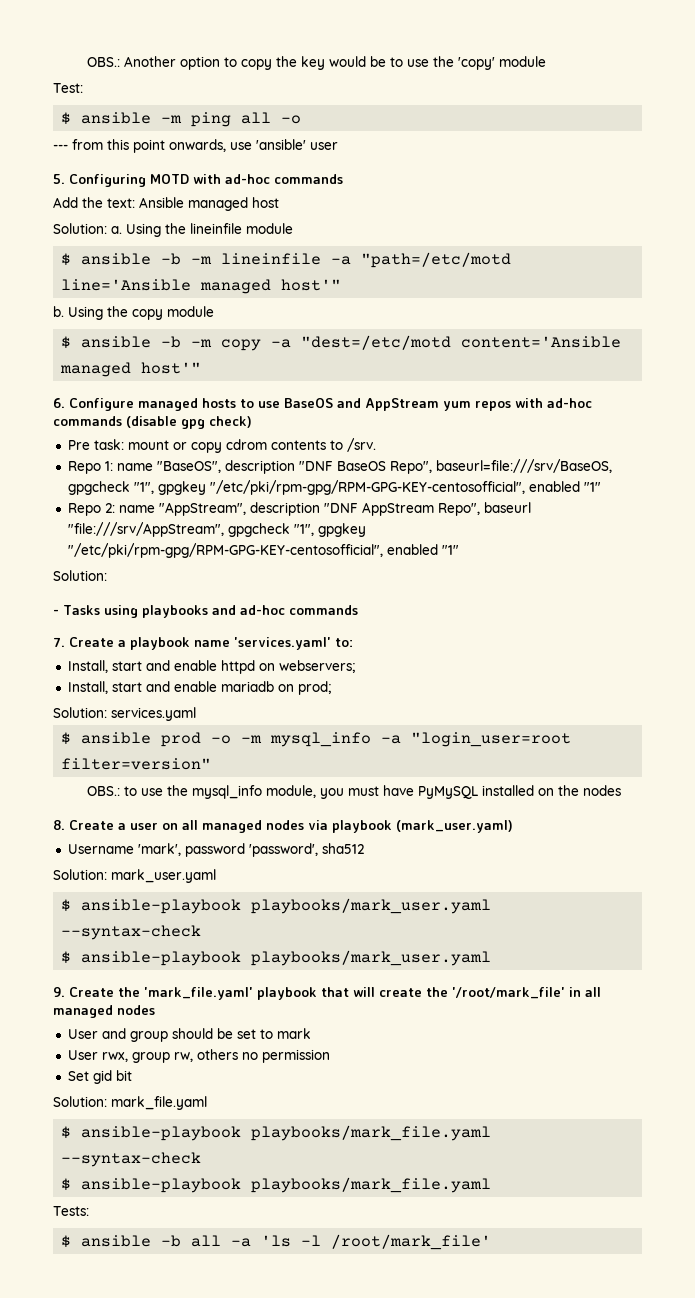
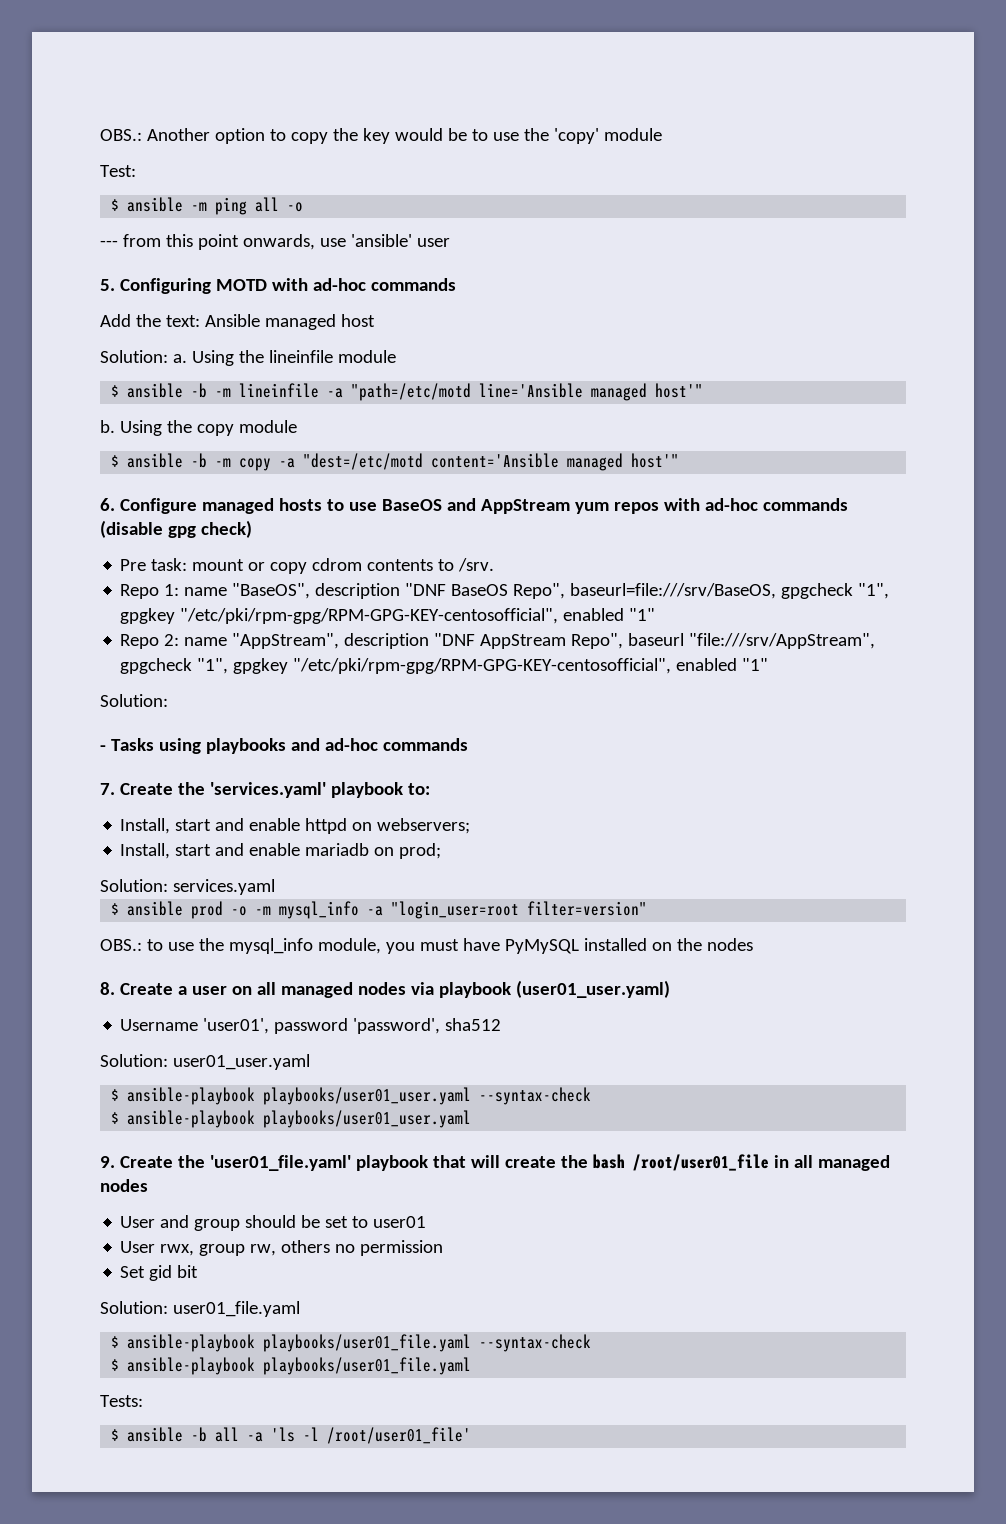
[118,637,331,650] a playbook name 'services.yaml' -> [177,782,403,798] the 'services.yaml' playbook
[396,820,513,833] (mark_user.yaml) -> [515,980,670,998] (user01_user.yaml)
[137,843,181,856] 'mark', -> [203,1018,270,1034] 'user01',
[111,869,216,883] [61,898,492,914] [61,925,202,940] [61,950,492,966] mark_user.yaml // $ ansible-playbook playbooks/mark_user.yaml --syntax-check // $ ansible-playbook playbooks/mark_user.yaml -> [172,1054,310,1070] [111,1087,592,1105] [111,1110,472,1128] user01_user.yaml // $ ansible-playbook playbooks/user01_user.yaml --syntax-check // $ ansible-playbook playbooks/user01_user.yaml
[144,987,253,1000] 'mark_file.yaml' -> [209,1155,351,1171] 'user01_file.yaml'
[452,987,565,999] '/root/mark_file' -> [592,1154,769,1171] bash /root/user01_file
[276,1028,311,1039] mark -> [373,1216,427,1228] user01
[111,1096,207,1110] [61,1125,492,1141] [61,1152,202,1167] [61,1177,492,1193] mark_file.yaml // $ ansible-playbook playbooks/mark_file.yaml --syntax-check // $ ansible-playbook playbooks/mark_file.yaml -> [172,1301,300,1317] [111,1334,592,1352] [111,1357,472,1375] user01_file.yaml // $ ansible-playbook playbooks/user01_file.yaml --syntax-check // $ ansible-playbook playbooks/user01_file.yaml
[331,1234,492,1250] /root/mark_file' -> [327,1427,472,1444] /root/user01_file'

